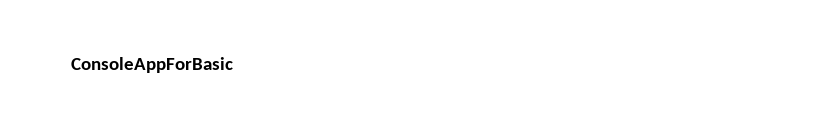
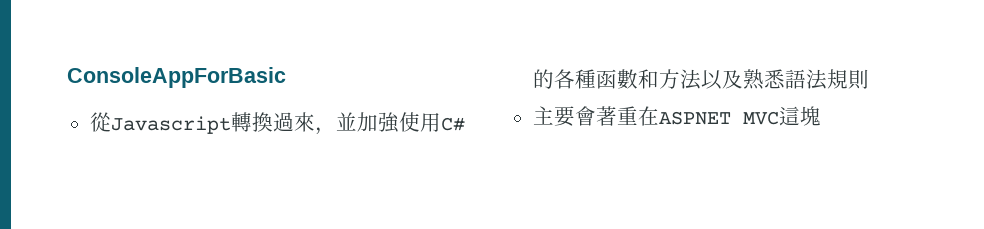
(233, 65) none -> [89,112,465,135] [532,69,869,90] [532,106,821,127] // 從Javascript轉換過來，並加強使用C#的各種函數和方法以及熟悉語法規則 // 主要會著重在ASPNET MVC這塊

